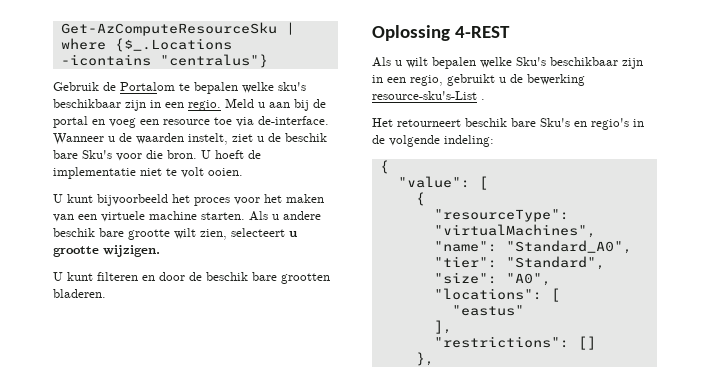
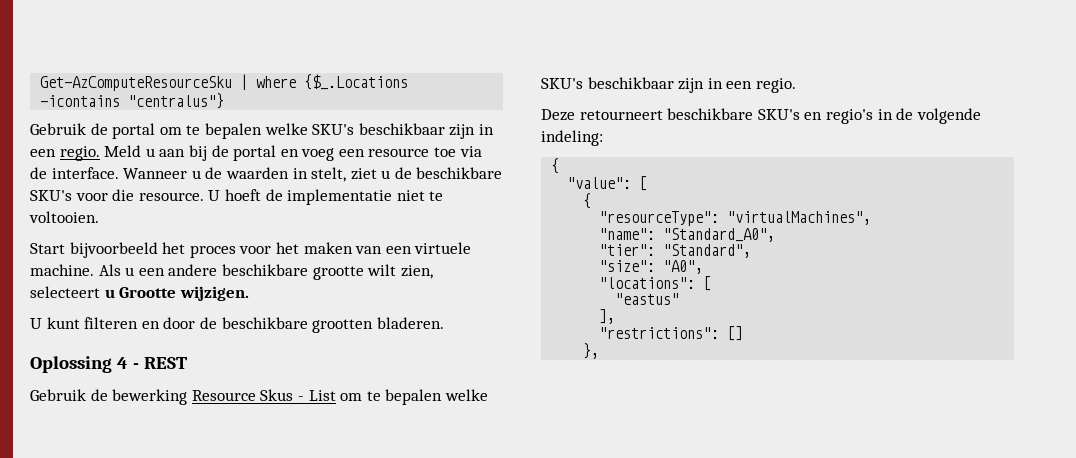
[120,82,306,94] Portalom te bepalen welke sku's -> [112,123,355,139] portal om te bepalen welke SKU's
[258,116,329,125] de-interface. -> [30,167,119,179] de interface.
[188,133,228,145] instelt, -> [292,167,347,182] in stelt,
[285,133,327,142] [53,150,112,159] beschik bare Sku's -> [416,167,503,179] [30,190,72,201] beschikbare SKU's
[167,150,197,159] bron. -> [138,192,204,201] resource.
[181,167,243,178] [53,194,93,203] volt ooien. // U kunt -> [29,211,99,223] [30,243,65,254] voltooien. // Start
[149,211,321,221] [53,228,124,237] machine starten. Als u andere beschik bare -> [30,264,308,276] machine. Als u een andere beschikbare
[53,246,99,257] grootte -> [119,287,177,298] Grootte
[206,272,277,281] beschik bare -> [221,317,308,329] beschikbare
[454,26,510,38] [372,57,643,69] [372,74,585,86] [372,91,485,100] [372,118,570,127] 4-REST // Als u wilt bepalen welke Sku's beschikbaar zijn in een regio, gebruikt u de bewerking resource-sku's-List . // Het retourneert beschik bare Sku's -> [116,357,187,369] [30,389,488,405] [541,77,796,93] [541,108,800,121] 4 - REST // Gebruik de bewerking Resource Skus - List om te bepalen welke SKU's beschikbaar zijn in een regio. // Deze retourneert beschikbare SKU's

